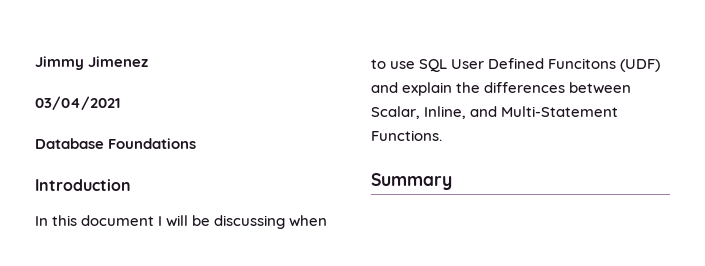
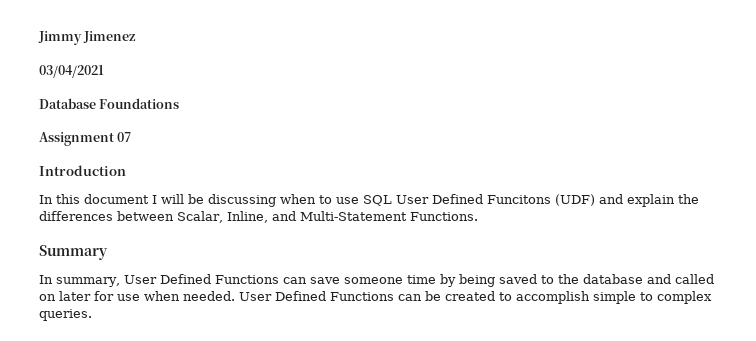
(197, 143) none -> [39,132,132,146] // Assignment 07
(452, 181) none -> [39,274,714,287] [39,291,712,304] [39,309,92,321] // In summary, User Defined Functions can save someone time by being saved to the database and called on later for use when needed. User Defined Functions can be created to accomplish simple to complex queries.

